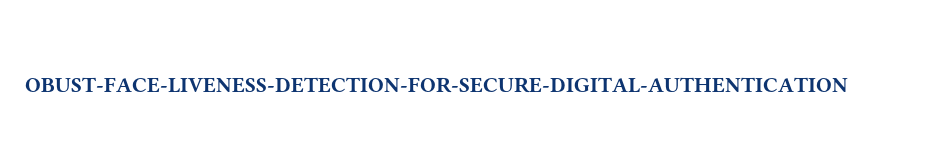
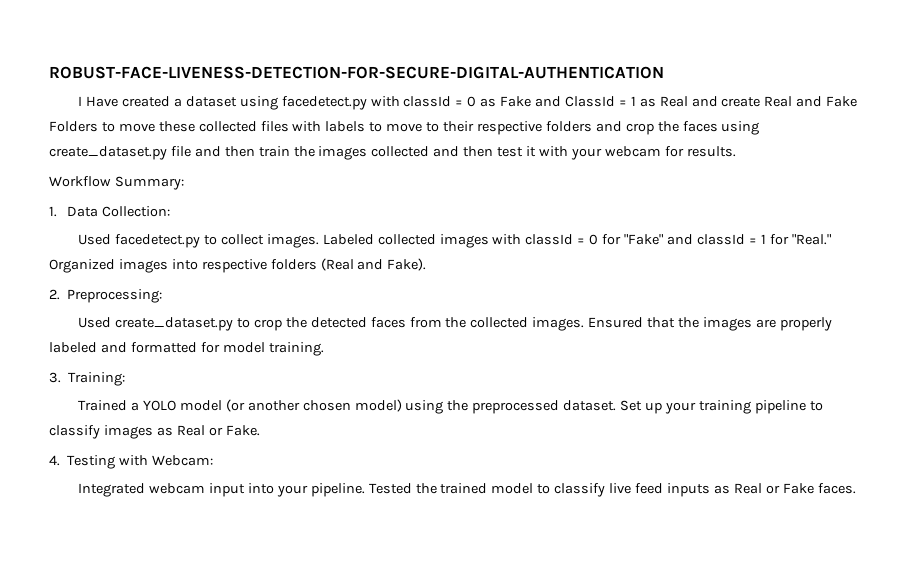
[25,77,848,93] OBUST-FACE-LIVENESS-DETECTION-FOR-SECURE-DIGITAL-AUTHENTICATION -> [49,66,664,79] [78,96,858,110] [49,121,760,135] [49,146,736,160] [49,176,184,190] [49,206,170,217] [78,234,831,248] [49,258,427,273] [49,289,163,303] [78,317,832,331] [49,342,324,356] [49,372,126,386] [78,399,823,414] [49,425,260,439] [49,455,214,469] [78,483,856,497] ROBUST-FACE-LIVENESS-DETECTION-FOR-SECURE-DIGITAL-AUTHENTICATION // I Have created a dataset using facedetect.py with classId = 0 as Fake and ClassId = 1 as Real and create Real and Fake Folders to move these collected files with labels to move to their respective folders and crop the faces using create_dataset.py file and then train the images collected and then test it with your webcam for results. // Workflow Summary: // 1. Data Collection: // Used facedetect.py to collect images. Labeled collected images with classId = 0 for "Fake" and classId = 1 for "Real." Organized images into respective folders (Real and Fake). // 2. Preprocessing: // Used create_dataset.py to crop the detected faces from the collected images. Ensured that the images are properly labeled and formatted for model training. // 3. Training: // Trained a YOLO model (or another chosen model) using the preprocessed dataset. Set up your training pipeline to classify images as Real or Fake. // 4. Testing with Webcam: // Integrated webcam input into your pipeline. Tested the trained model to classify live feed inputs as Real or Fake faces.

